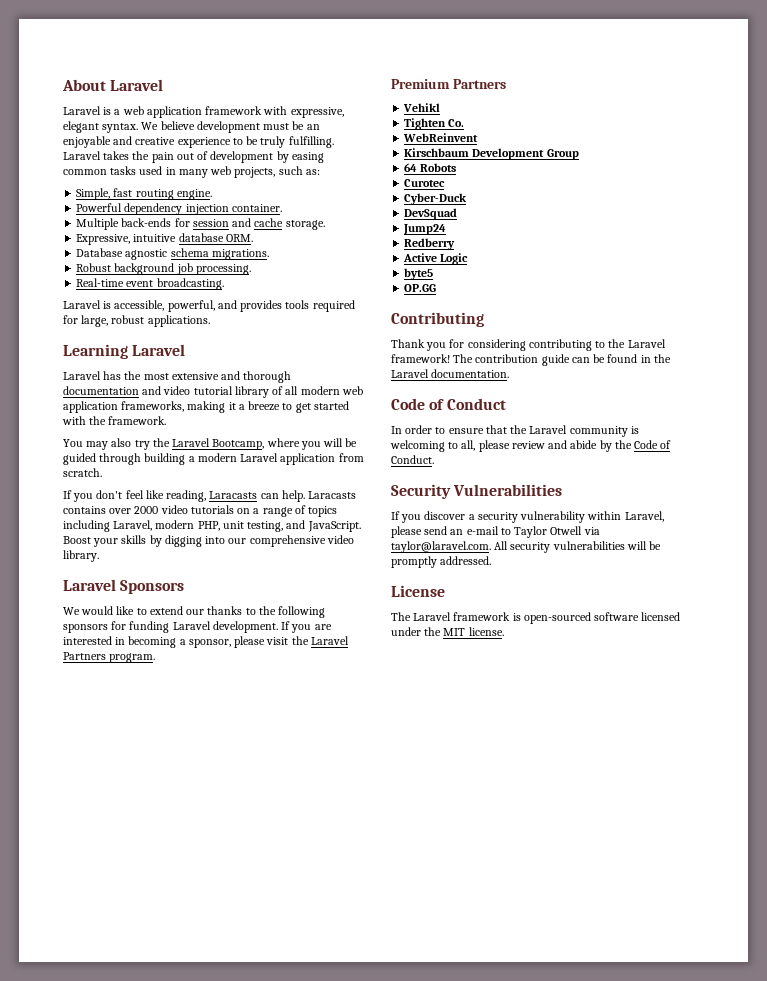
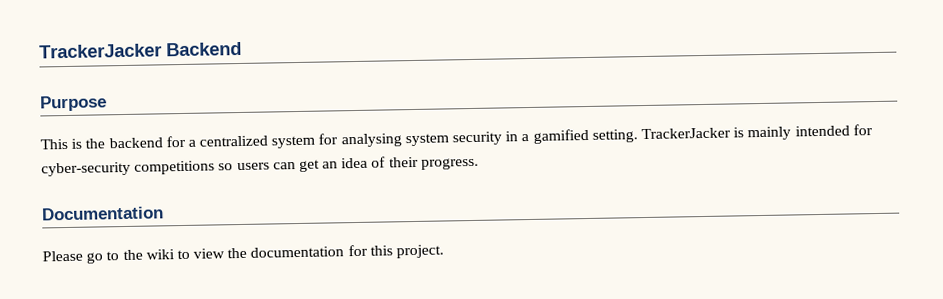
[62,79,164,91] [63,106,344,118] [63,121,320,133] [63,136,334,148] [63,151,324,163] [63,166,320,178] [76,188,212,200] [76,203,282,215] [76,218,325,230] [76,233,253,245] [76,248,269,260] [76,263,251,275] [76,278,224,290] [63,300,355,312] [63,315,210,327] [63,344,186,359] [63,371,292,383] [63,386,363,398] [63,401,349,413] [62,416,167,425] [63,438,358,450] [63,453,364,465] [63,468,102,477] [63,490,357,502] [63,505,338,517] [63,520,361,532] [63,535,354,547] [63,550,99,562] [63,579,185,594] [63,606,326,618] [63,621,332,633] [63,636,349,648] [63,652,156,663] [391,79,506,89] [403,103,441,112] [404,118,465,130] [403,133,479,142] [404,148,579,160] [404,163,457,172] [404,179,446,187] [404,193,468,205] [404,208,458,220] [403,224,447,235] [404,238,456,250] [403,253,469,265] [404,268,434,280] [404,284,437,292] [391,312,484,327] [391,339,666,351] [391,354,671,366] [391,369,510,378] [391,398,506,410] [391,425,639,437] [390,440,672,452] [391,455,434,464] [391,484,563,499] [391,511,664,523] [391,526,600,538] [391,541,662,553] [391,556,492,568] [391,585,445,597] [391,612,681,624] [391,627,504,636] About Laravel // Laravel is a web application framework with expressive, elegant syntax. We believe development must be an enjoyable and creative experience to be truly fulfilling. Laravel takes the pain out of development by easing common tasks used in many web projects, such as: // Simple, fast routing engine. // Powerful dependency injection container. // Multiple back-ends for session and cache storage. // Expressive, intuitive database ORM. // Database agnostic schema migrations. // Robust background job processing. // Real-time event broadcasting. // Laravel is accessible, powerful, and provides tools required for large, robust applications. // Learning Laravel // Laravel has the most extensive and thorough documentation and video tutorial library of all modern web application frameworks, making it a breeze to get started with the framework. // You may also try the Laravel Bootcamp, where you will be guided through building a modern Laravel application from scratch. // If you don't feel like reading, Laracasts can help. Laracasts contains over 2000 video tutorials on a range of topics including Laravel, modern PHP, unit testing, and JavaScript. Boost your skills by digging into our comprehensive video library. // Laravel Sponsors // We would like to extend our thanks to the following sponsors for funding Laravel development. If you are interested in becoming a sponsor, please visit the Laravel Partners program. // Premium Partners // Vehikl // Tighten Co. // WebReinvent // Kirschbaum Development Group // 64 Robots // Curotec // Cyber-Duck // DevSquad // Jump24 // Redberry // Active Logic // byte5 // OP.GG // Contributing // Thank you for considering contributing to the Laravel framework! The contribution guide can be found in the Laravel documentation. // Code of Conduct // In order to ensure that the Laravel community is welcoming to all, please review and abide by the Code of Conduct. // Security Vulnerabilities // If you discover a security vulnerability within Laravel, please send an e-mail to Taylor Otwell via taylor@laravel.com. All security vulnerabilities will be promptly addressed. // License // The Laravel framework is open-sourced software licensed under the MIT license. -> [39,41,242,59] [40,95,107,112] [40,124,873,150] [41,156,479,177] [41,206,164,221] [42,244,445,264] TrackerJacker Backend // Purpose // This is the backend for a centralized system for analysing system security in a gamified setting. TrackerJacker is mainly intended for cyber-security competitions so users can get an idea of their progress. // Documentation // Please go to the wiki to view the documentation for this project.

